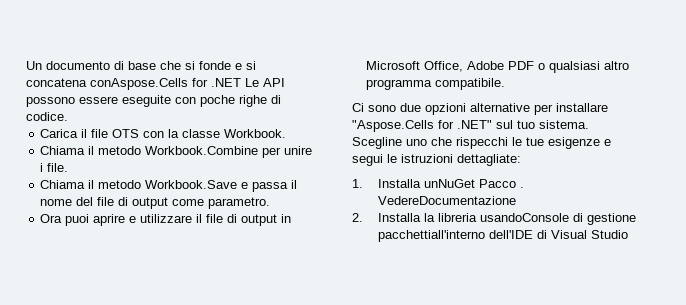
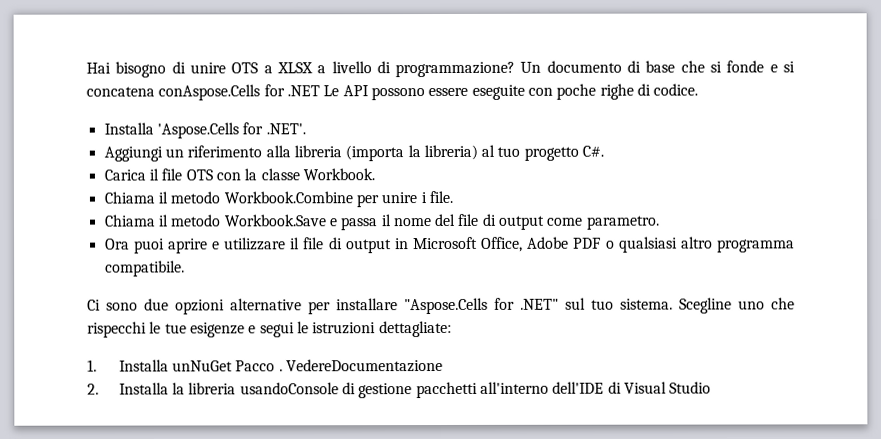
(26, 65) none -> [86,61,516,78] Hai bisogno di unire OTS a XLSX a livello di programmazione?
(68, 116) none -> [103,122,306,139] [103,144,605,162] // Installa 'Aspose.Cells for .NET'. // Aggiungi un riferimento alla libreria (importa la libreria) al tuo progetto C#.
[377,230,485,242] pacchettiall'interno -> [415,381,550,399] pacchetti all'interno

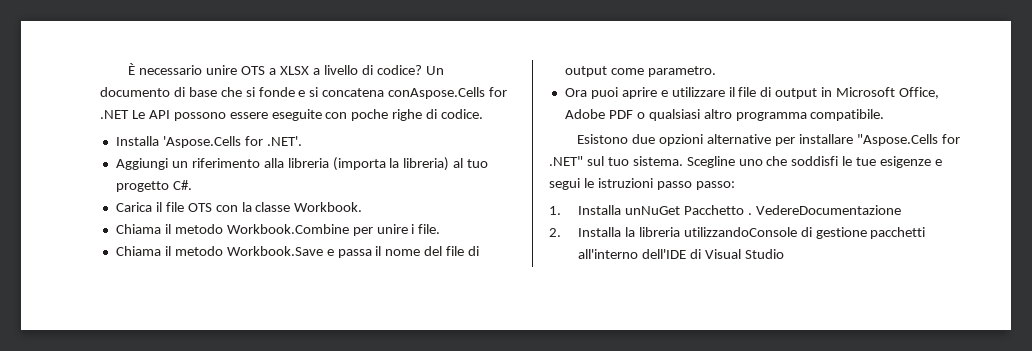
[86,61,186,78] Hai bisogno di -> [128,63,203,75] È necessario
[395,61,516,78] programmazione? -> [376,65,422,75] codice?
[87,299,138,311] Ci sono -> [577,134,629,144] Esistono
[87,321,147,338] rispecchi -> [791,156,839,166] soddisfi
[378,320,452,338] dettagliate: -> [656,181,735,190] passo passo:
[235,360,276,372] Pacco -> [683,205,744,215] Pacchetto
[239,382,339,395] usandoConsole -> [683,227,797,237] utilizzandoConsole

